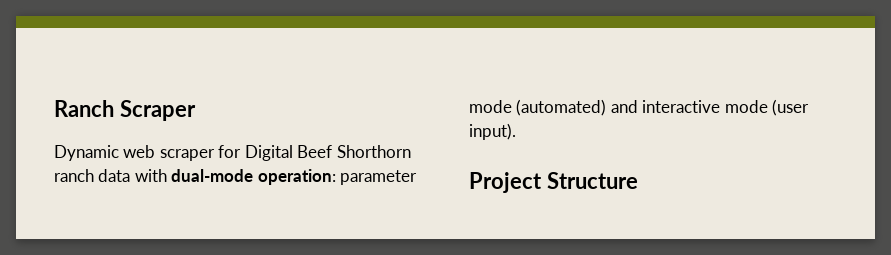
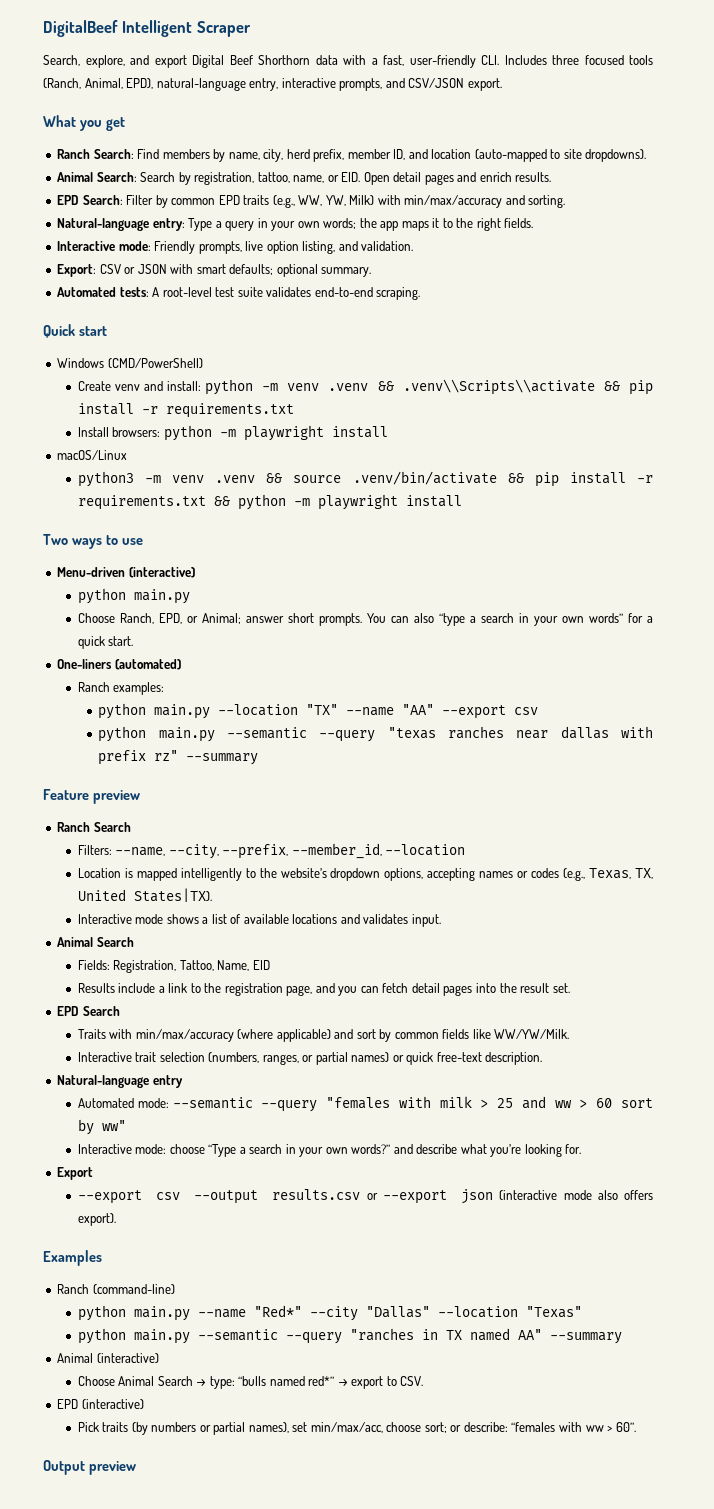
[54,100,114,117] Ranch -> [43,20,193,37] DigitalBeef Intelligent
[54,145,242,161] Dynamic web scraper for -> [43,55,187,68] Search, explore, and export
[54,169,94,182] ranch -> (310, 60) none
[171,169,418,185] [469,99,810,116] [469,123,516,140] [469,172,638,193] dual-mode operation: parameter mode (automated) and interactive mode (user input). // Project Structure -> [371,55,653,68] [43,78,502,91] [43,115,125,131] [57,149,647,162] [57,172,552,185] [57,195,566,208] [57,218,534,231] [57,241,414,254] [57,264,372,277] [57,287,421,300] [43,324,107,338] [57,358,203,368] [77,379,654,395] [77,403,294,418] [77,425,388,441] [57,450,128,460] [77,471,654,487] [77,494,462,510] [43,534,143,549] [57,567,195,578] [77,588,190,604] [77,613,653,626] [77,636,134,649] [57,659,181,670] [77,682,165,695] [98,703,539,719] [98,726,653,742] [98,750,259,765] [43,789,140,804] [57,822,131,832] [77,843,466,859] [77,868,653,881] [77,888,212,902] [77,914,441,927] [57,937,134,947] [77,960,270,973] [77,983,570,996] [57,1006,120,1016] [77,1029,570,1042] [77,1052,543,1065] [57,1075,183,1088] [77,1096,653,1112] [77,1119,126,1135] [77,1144,582,1157] [57,1167,94,1180] [77,1189,654,1204] [77,1213,116,1226] [43,1250,102,1266] [57,1284,175,1294] [77,1305,582,1321] [77,1328,622,1344] [57,1353,159,1363] [77,1376,424,1389] [57,1399,144,1409] [77,1422,636,1435] [43,1460,136,1475] a fast, user-friendly CLI. Includes three focused tools (Ranch, Animal, EPD), natural-language entry, interactive prompts, and CSV/JSON export. // What you get // Ranch Search: Find members by name, city, herd prefix, member ID, and location (auto-mapped to site dropdowns). // Animal Search: Search by registration, tattoo, name, or EID. Open detail pages and enrich results. // EPD Search: Filter by common EPD traits (e.g., WW, YW, Milk) with min/max/accuracy and sorting. // Natural-language entry: Type a query in your own words; the app maps it to the right fields. // Interactive mode: Friendly prompts, live option listing, and validation. // Export: CSV or JSON with smart defaults; optional summary. // Automated tests: A root-level test suite validates end-to-end scraping. // Quick start // Windows (CMD/PowerShell) // Create venv and install: python -m venv .venv && .venv\\Scripts\\activate && pip install -r requirements.txt // Install browsers: python -m playwright install // macOS/Linux // python3 -m venv .venv && source .venv/bin/activate && pip install -r requirements.txt && python -m playwright install // Two ways to use // Menu-driven (interactive) // python main.py // Choose Ranch, EPD, or Animal; answer short prompts. You can also “type a search in your own words” for a quick start. // One-liners (automated) // Ranch examples: // python main.py --location "TX" --name "AA" --export csv // python main.py --semantic --query "texas ranches near dallas with prefix rz" --summary // Feature preview // Ranch Search // Filters: --name, --city, --prefix, --member_id, --location // Location is mapped intelligently to the website’s dropdown options, accepting names or codes (e.g., Texas, TX, United States|TX). // Interactive mode shows a list of available locations and validates input. // Animal Search // Fields: Registration, Tattoo, Name, EID // Results include a link to the registration page, and you can fetch detail pages into the result set. // EPD Search // Traits with min/max/accuracy (where applicable) and sort by common fields like WW/YW/Milk. // Interactive trait selection (numbers, ranges, or partial names) or quick free-text description. // Natural-language entry // Automated mode: --semantic --query "females with milk > 25 and ww > 60 sort by ww" // Interactive mode: choose “Type a search in your own words?” and describe what you’re looking for. // Export // --export csv --output results.csv or --export json (interactive mode also offers export). // Examples // Ranch (command-line) // python main.py --name "Red*" --city "Dallas" --location "Texas" // python main.py --semantic --query "ranches in TX named AA" --summary // Animal (interactive) // Choose Animal Search → type: “bulls named red*” → export to CSV. // EPD (interactive) // Pick traits (by numbers or partial names), set min/max/acc, choose sort; or describe: “females with ww > 60”. // Output preview

